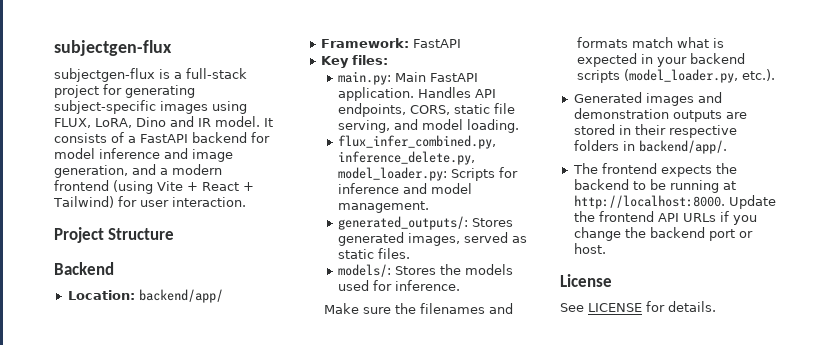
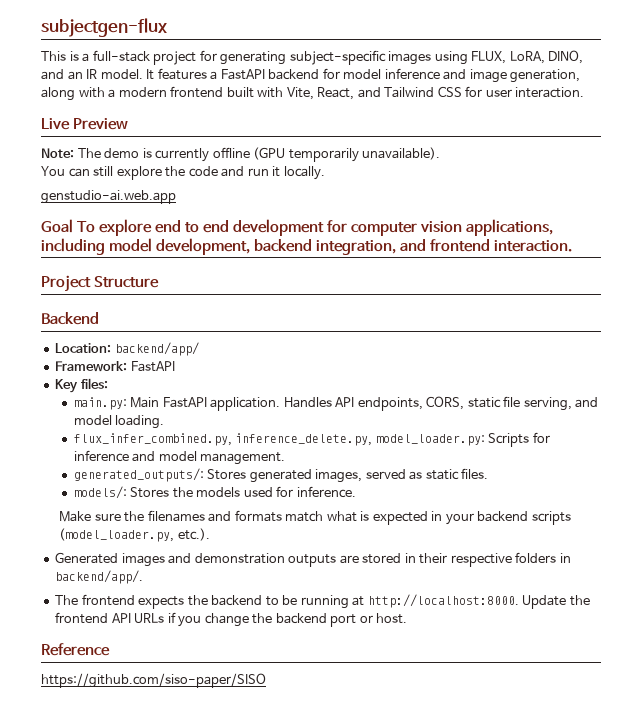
[54,68,155,82] subjectgen-flux -> [41,51,66,61] This
[136,116,194,127] Dino and -> [548,50,584,64] [41,69,83,80] DINO, and an
[54,132,124,143] consists of -> [157,68,207,80] features
[132,164,156,175] and -> [41,87,105,101] along with
[113,180,254,194] [53,196,169,208] (using Vite + React + Tailwind) for user -> [226,86,585,100] [41,118,129,130] [41,147,441,162] [41,166,325,180] [41,190,176,204] [41,219,554,236] [41,238,491,255] built with Vite, React, and Tailwind CSS for user interaction. // Live Preview // Note: The demo is currently offline (GPU temporarily unavailable). // You can still explore the code and run it locally. // genstudio-ai.web.app // Goal To explore end to end development for computer vision applications, including model development, backend integration, and frontend
[560,274,612,287] [560,301,716,312] License // See LICENSE for details. -> [41,643,110,656] [41,673,266,688] Reference // https://github.com/siso-paper/SISO

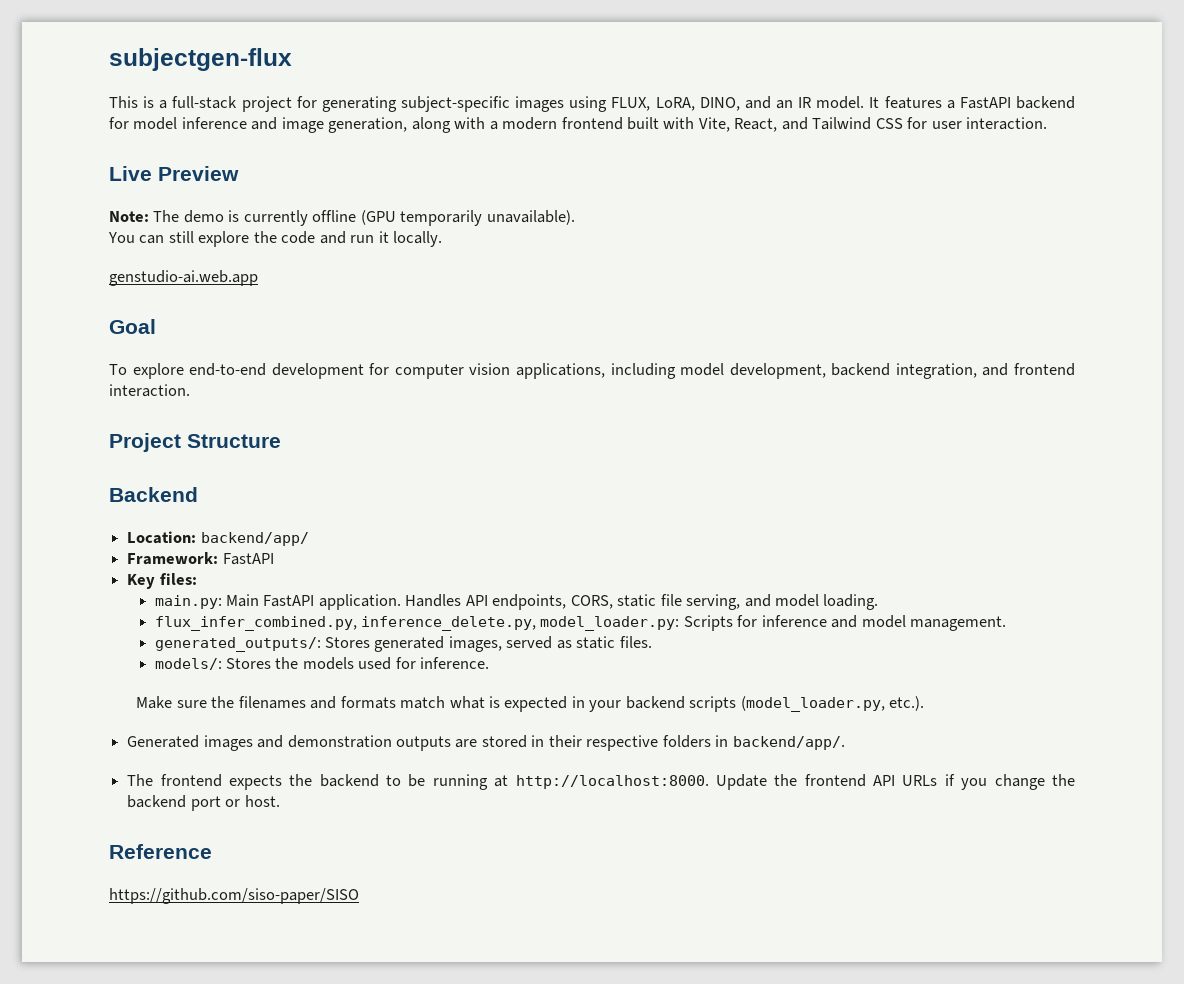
(73, 226) none -> (156, 326) //
[155,220,230,233] end to end -> [189,363,267,376] end-to-end

